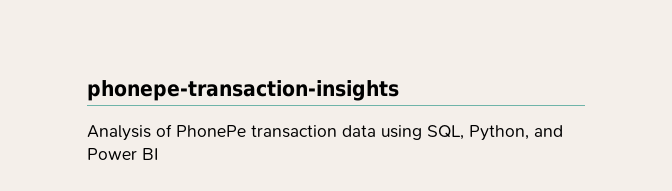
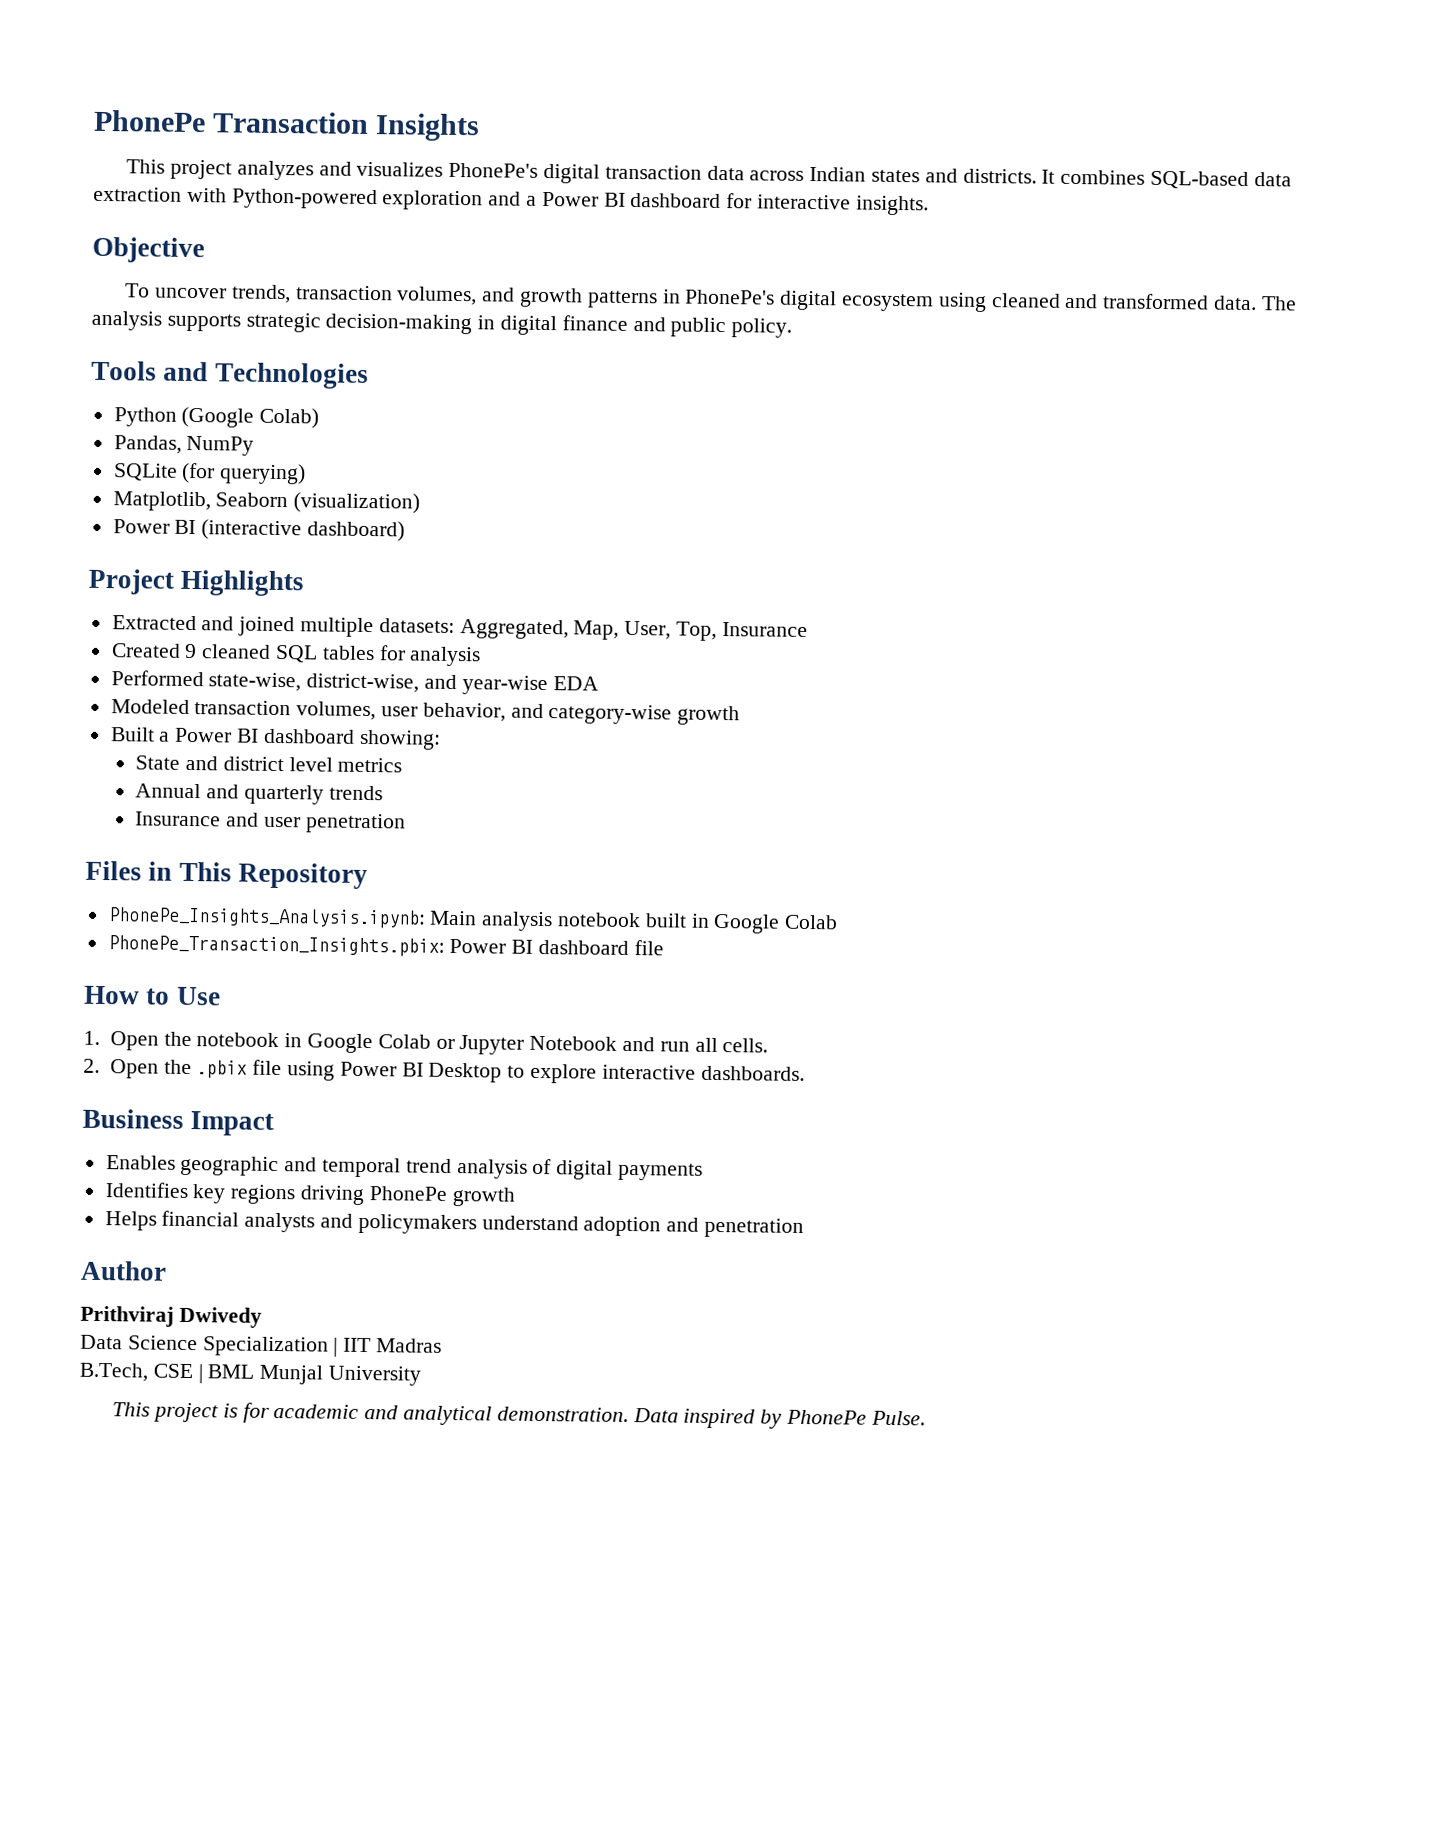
[87,80,399,101] [87,124,563,141] [87,148,159,160] phonepe-transaction-insights // Analysis of PhonePe transaction data using SQL, Python, and Power BI -> [93,109,481,142] [126,159,1292,189] [93,186,929,216] [92,236,205,264] [125,283,1297,313] [91,310,793,338] [91,360,369,389] [113,406,320,429] [113,435,255,456] [112,462,307,485] [112,491,421,514] [112,519,406,542] [88,568,305,597] [111,615,808,641] [110,643,482,667] [110,670,599,696] [110,699,741,726] [110,727,441,750] [135,755,403,773] [135,783,383,805] [135,811,406,834] [85,860,368,890] [107,907,839,934] [107,935,664,957] [84,985,221,1006] [83,1030,769,1055] [83,1058,805,1084] [82,1108,275,1136] [105,1155,704,1181] [104,1182,515,1207] [104,1210,805,1239] [80,1260,167,1281] [80,1305,262,1328] [80,1334,443,1357] [79,1362,422,1386] [112,1402,926,1429] PhonePe Transaction Insights // This project analyzes and visualizes PhonePe's digital transaction data across Indian states and districts. It combines SQL-based data extraction with Python-powered exploration and a Power BI dashboard for interactive insights. // Objective // To uncover trends, transaction volumes, and growth patterns in PhonePe's digital ecosystem using cleaned and transformed data. The analysis supports strategic decision-making in digital finance and public policy. // Tools and Technologies // Python (Google Colab) // Pandas, NumPy // SQLite (for querying) // Matplotlib, Seaborn (visualization) // Power BI (interactive dashboard) // Project Highlights // Extracted and joined multiple datasets: Aggregated, Map, User, Top, Insurance // Created 9 cleaned SQL tables for analysis // Performed state-wise, district-wise, and year-wise EDA // Modeled transaction volumes, user behavior, and category-wise growth // Built a Power BI dashboard showing: // State and district level metrics // Annual and quarterly trends // Insurance and user penetration // Files in This Repository // PhonePe_Insights_Analysis.ipynb: Main analysis notebook built in Google Colab // PhonePe_Transaction_Insights.pbix: Power BI dashboard file // How to Use // 1. Open the notebook in Google Colab or Jupyter Notebook and run all cells. // 2. Open the .pbix file using Power BI Desktop to explore interactive dashboards. // Business Impact // Enables geographic and temporal trend analysis of digital payments // Identifies key regions driving PhonePe growth // Helps financial analysts and policymakers understand adoption and penetration // Author // Prithviraj Dwivedy // Data Science Specialization | IIT Madras // B.Tech, CSE | BML Munjal University // This project is for academic and analytical demonstration. Data inspired by PhonePe Pulse.

